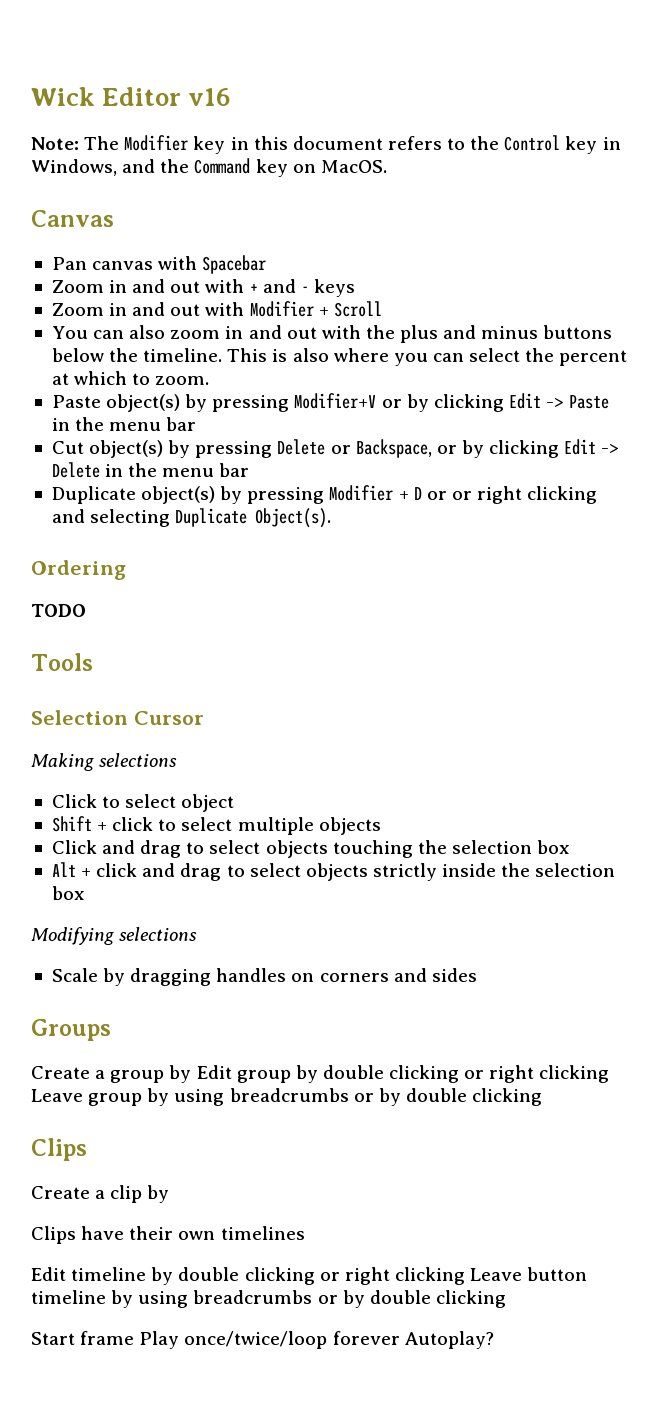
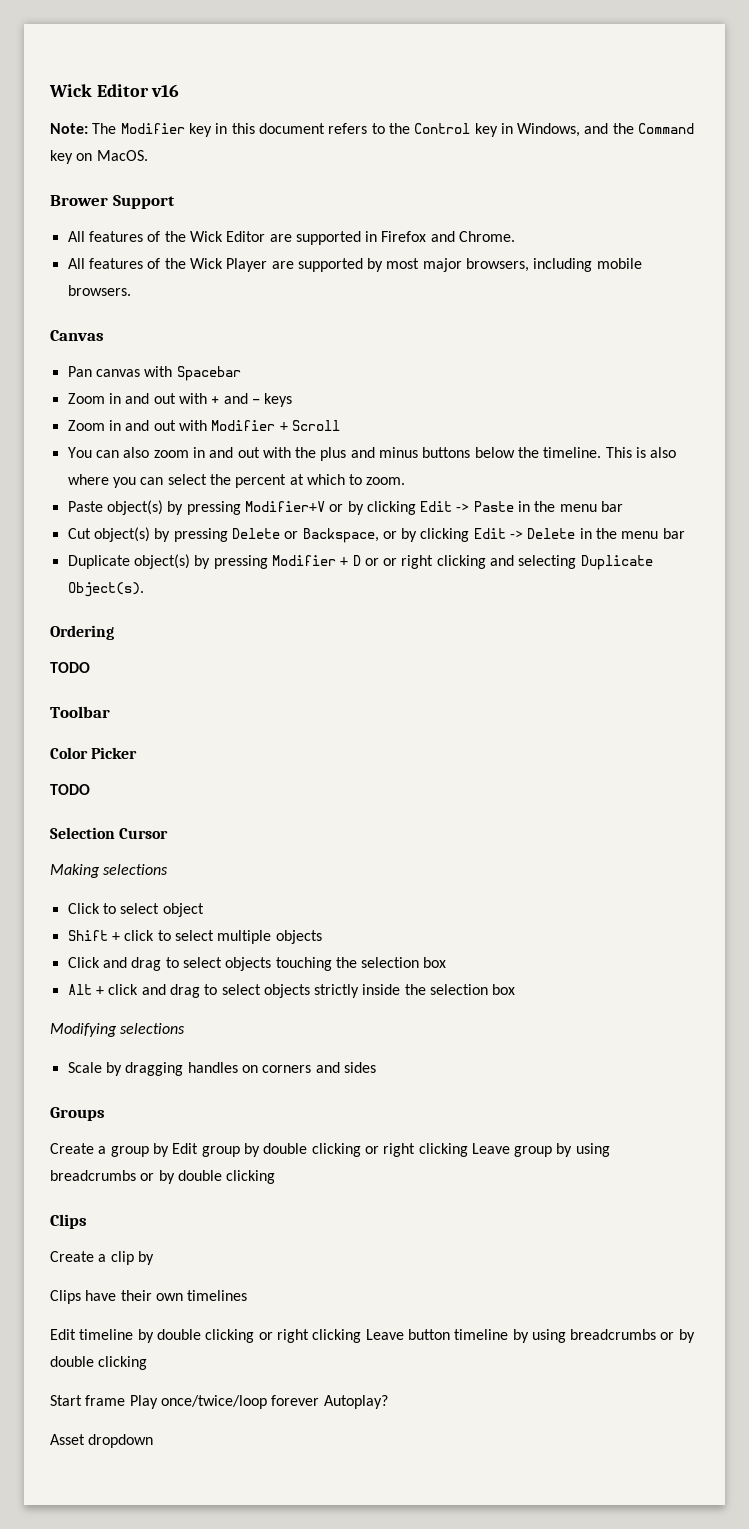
(387, 166) none -> [50,195,175,209] [67,231,516,245] [67,258,642,272] [67,285,131,296] // Brower Support // All features of the Wick Editor are supported in Firefox and Chrome. // All features of the Wick Player are supported by most major browsers, including mobile browsers.
[31,653,93,671] Tools -> [50,706,110,718] [50,747,138,759] [50,784,90,795] Toolbar // Color Picker // TODO
(494, 1340) none -> [50,1434,154,1448] // Asset dropdown

